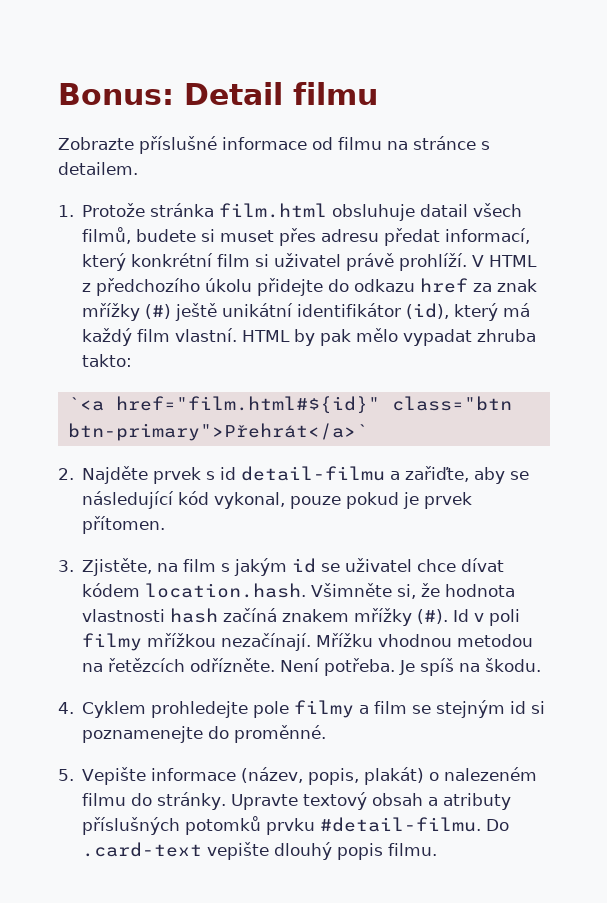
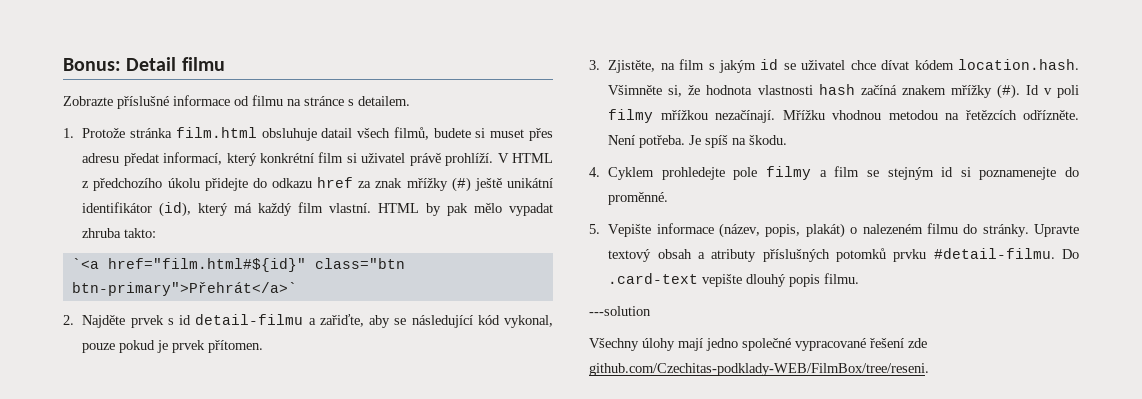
(438, 849) none -> [589,306,651,316] [589,338,927,351] [589,363,929,376] // ---solution // Všechny úlohy mají jedno společné vypracované řešení zde github.com/Czechitas-podklady-WEB/FilmBox/tree/reseni.

